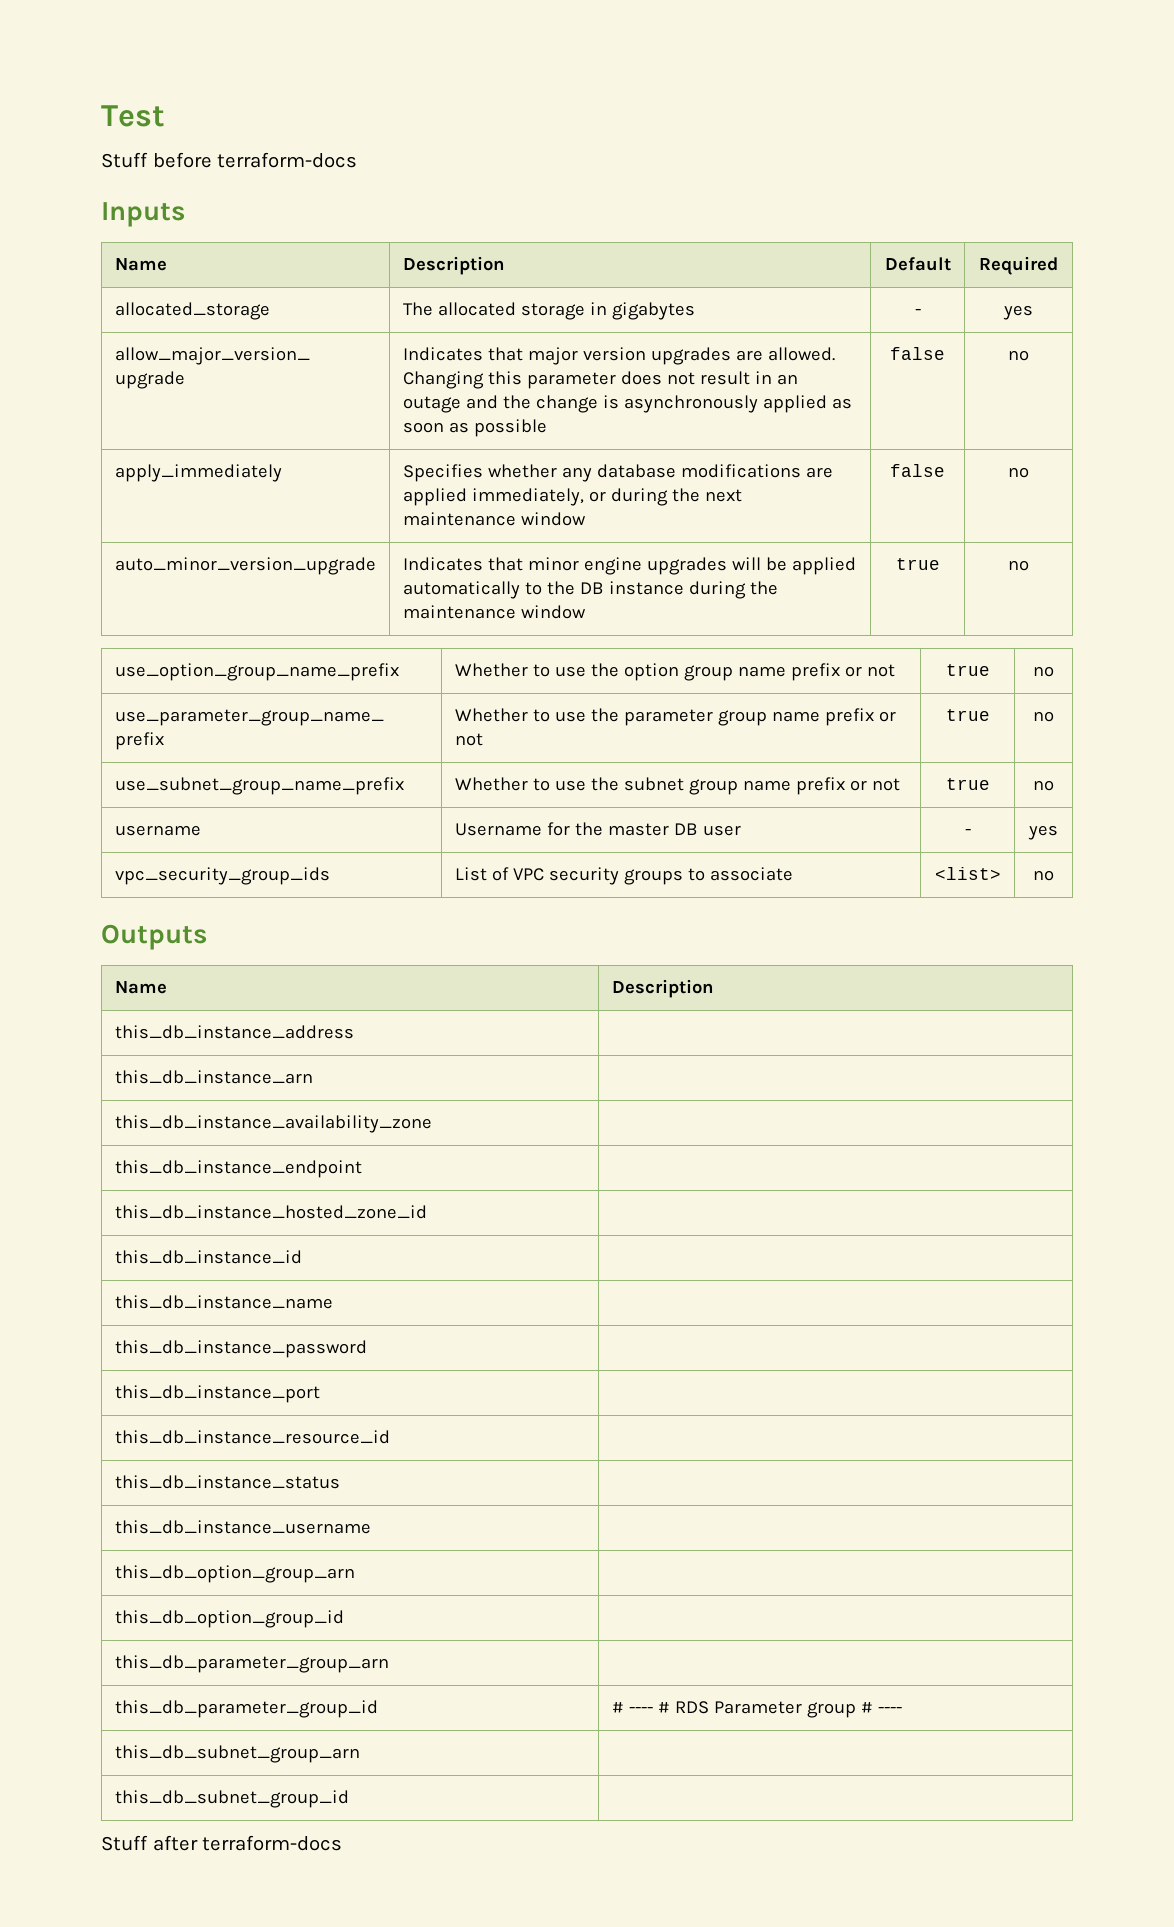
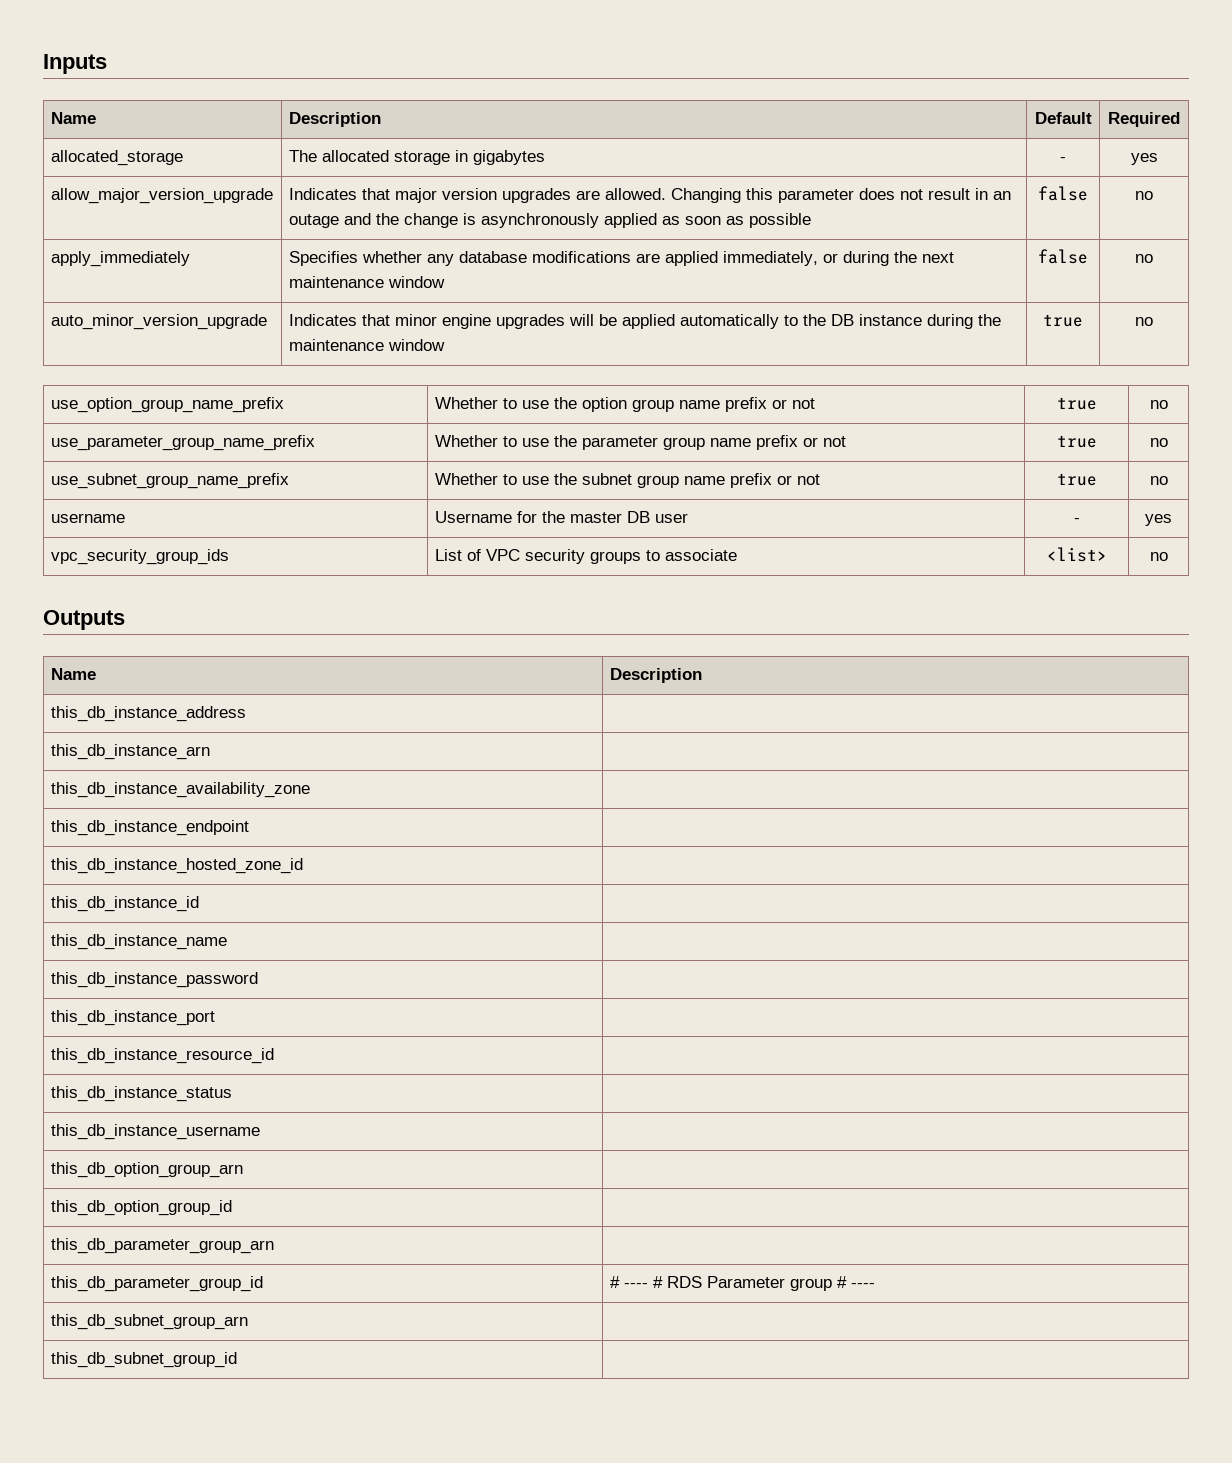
[101,105,165,127] [101,152,358,168] Test // Stuff before terraform-docs // -> (43, 64) none
[101,1835,343,1851] // Stuff after terraform-docs -> (237, 1360) none

